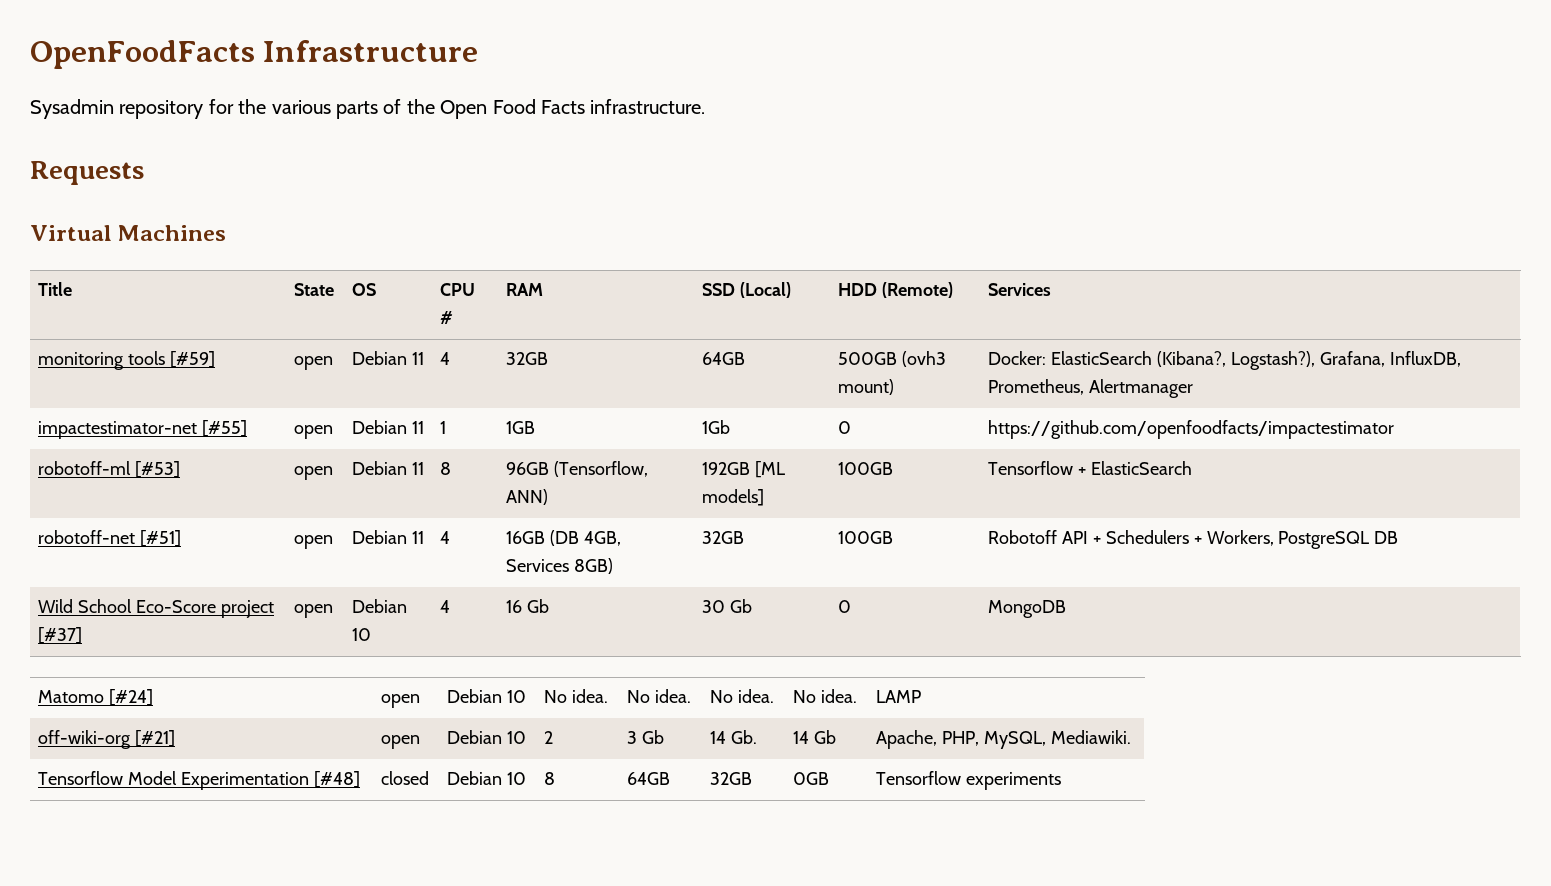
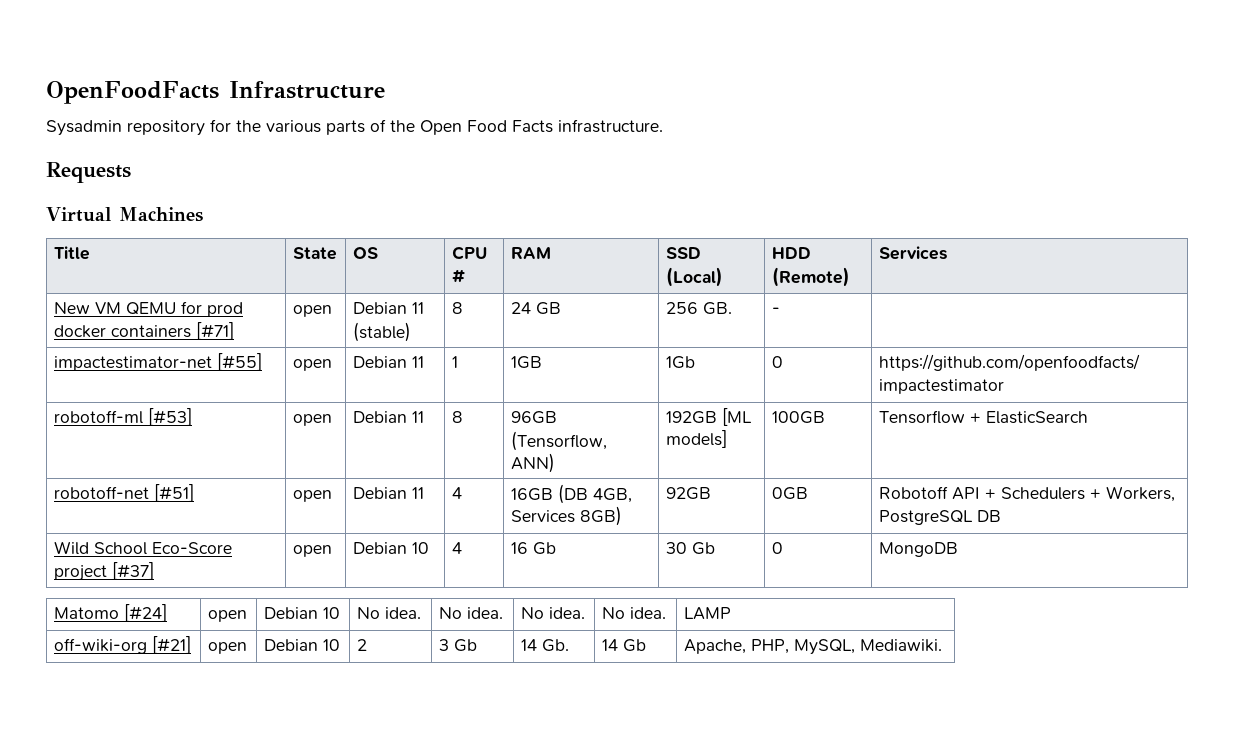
[38,351,216,370] [294,356,334,370] [352,351,425,365] [440,352,451,365] [506,352,549,365] [702,352,746,365] [838,351,947,367] [838,379,895,395] [988,351,1461,370] [988,379,1194,398] monitoring tools [#59] | open | Debian 11 | 4 | 32GB | 64GB | 500GB (ovh3 mount) | Docker: ElasticSearch (Kibana?, Logstash?), Grafana, InfluxDB, Prometheus, Alertmanager -> [53,301,243,317] [53,322,234,340] [292,305,332,317] [352,302,424,314] [352,322,411,342] [451,302,463,314] [510,302,561,315] [665,302,732,315] [771,307,780,314] New VM QEMU for prod docker containers [#71] | open | Debian 11 (stable) | 8 | 24 GB | 256 GB. | - |
[702,531,745,544] [838,531,894,544] 32GB | 100GB -> [665,487,711,500] [771,487,808,500] 92GB | 0GB
[38,771,360,790] [381,771,430,785] [447,771,527,785] [544,772,556,785] [627,772,671,785] [710,772,753,785] [793,772,830,785] [876,771,1062,790] // Tensorflow Model Experimentation [#48] | closed | Debian 10 | 8 | 64GB | 32GB | 0GB | Tensorflow experiments -> (942, 645) none

